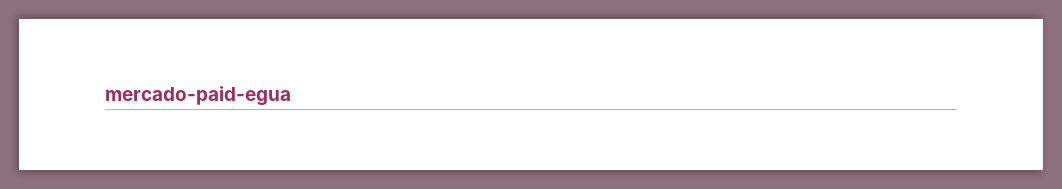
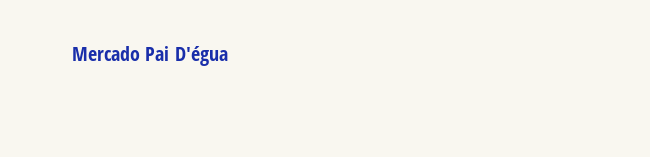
[105,86,291,106] mercado-paid-egua -> [72,46,228,66] Mercado Pai D'égua

